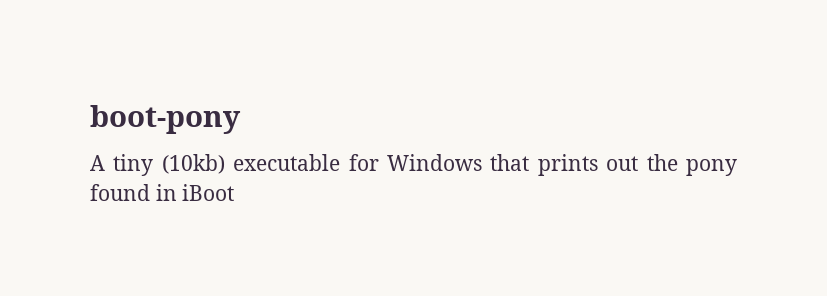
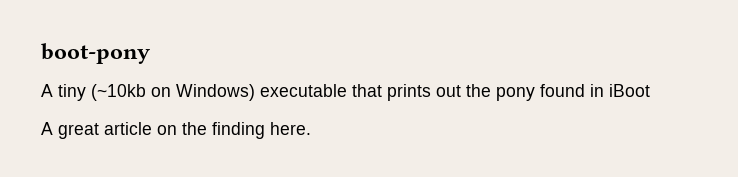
[161,154,482,174] (10kb) executable for Windows -> [91,84,347,101] (~10kb on Windows) executable
(235, 192) none -> [41,122,311,139] // A great article on the finding here.

